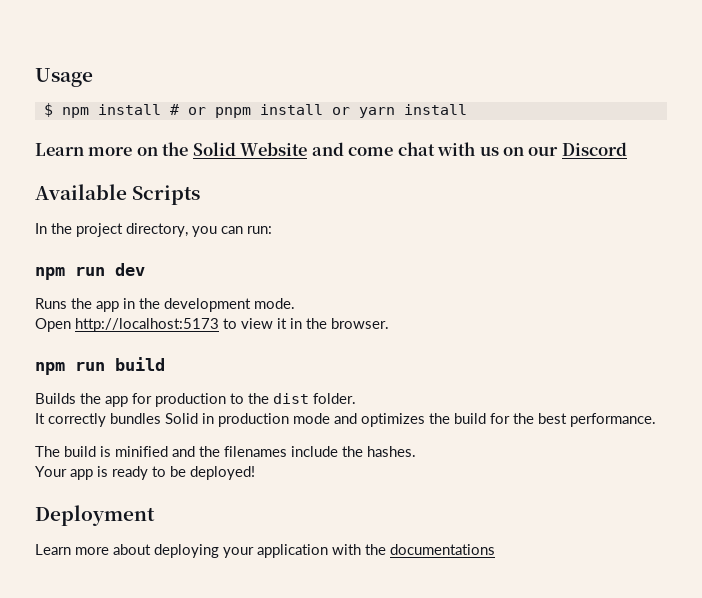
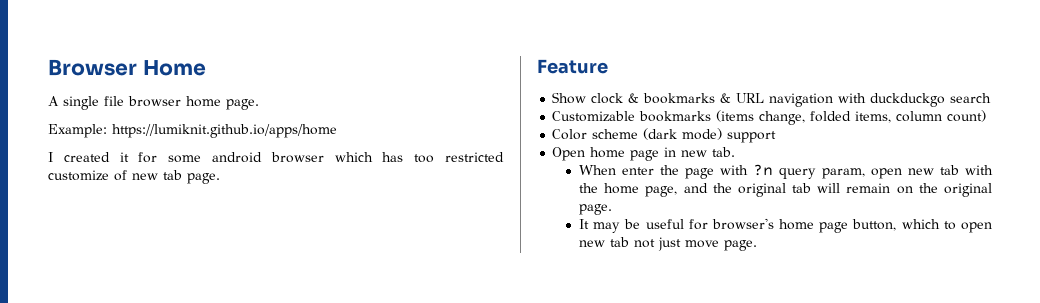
[35,68,93,87] [43,103,467,118] [35,142,627,156] [35,184,201,205] [35,223,272,237] [35,263,145,280] [35,298,295,312] [35,318,389,332] [35,357,165,375] [35,393,356,407] [35,413,656,427] [35,446,416,457] [35,466,255,480] [35,505,155,526] [35,544,495,558] Usage // $ npm install # or pnpm install or yarn install // Learn more on the Solid Website and come chat with us on our Discord // Available Scripts // In the project directory, you can run: // npm run dev // Runs the app in the development mode. // Open http://localhost:5173 to view it in the browser. // npm run build // Builds the app for production to the dist folder. // It correctly bundles Solid in production mode and optimizes the build for the best performance. // The build is minified and the filenames include the hashes. // Your app is ready to be deployed! // Deployment // Learn more about deploying your application with the documentations -> [48,59,206,76] [48,96,259,110] [48,124,337,138] [48,152,505,163] [48,170,220,184] [537,59,608,74] [552,92,992,107] [552,110,987,125] [552,128,777,143] [552,147,736,161] [578,164,993,179] [578,183,992,197] [578,204,612,215] [578,218,992,233] [578,237,757,251] Browser Home // A single file browser home page. // Example: https://lumiknit.github.io/apps/home // I created it for some android browser which has too restricted customize of new tab page. // Feature // Show clock & bookmarks & URL navigation with duckduckgo search // Customizable bookmarks (items change, folded items, column count) // Color scheme (dark mode) support // Open home page in new tab. // When enter the page with ?n query param, open new tab with the home page, and the original tab will remain on the original page. // It may be useful for browser's home page button, which to open new tab not just move page.

